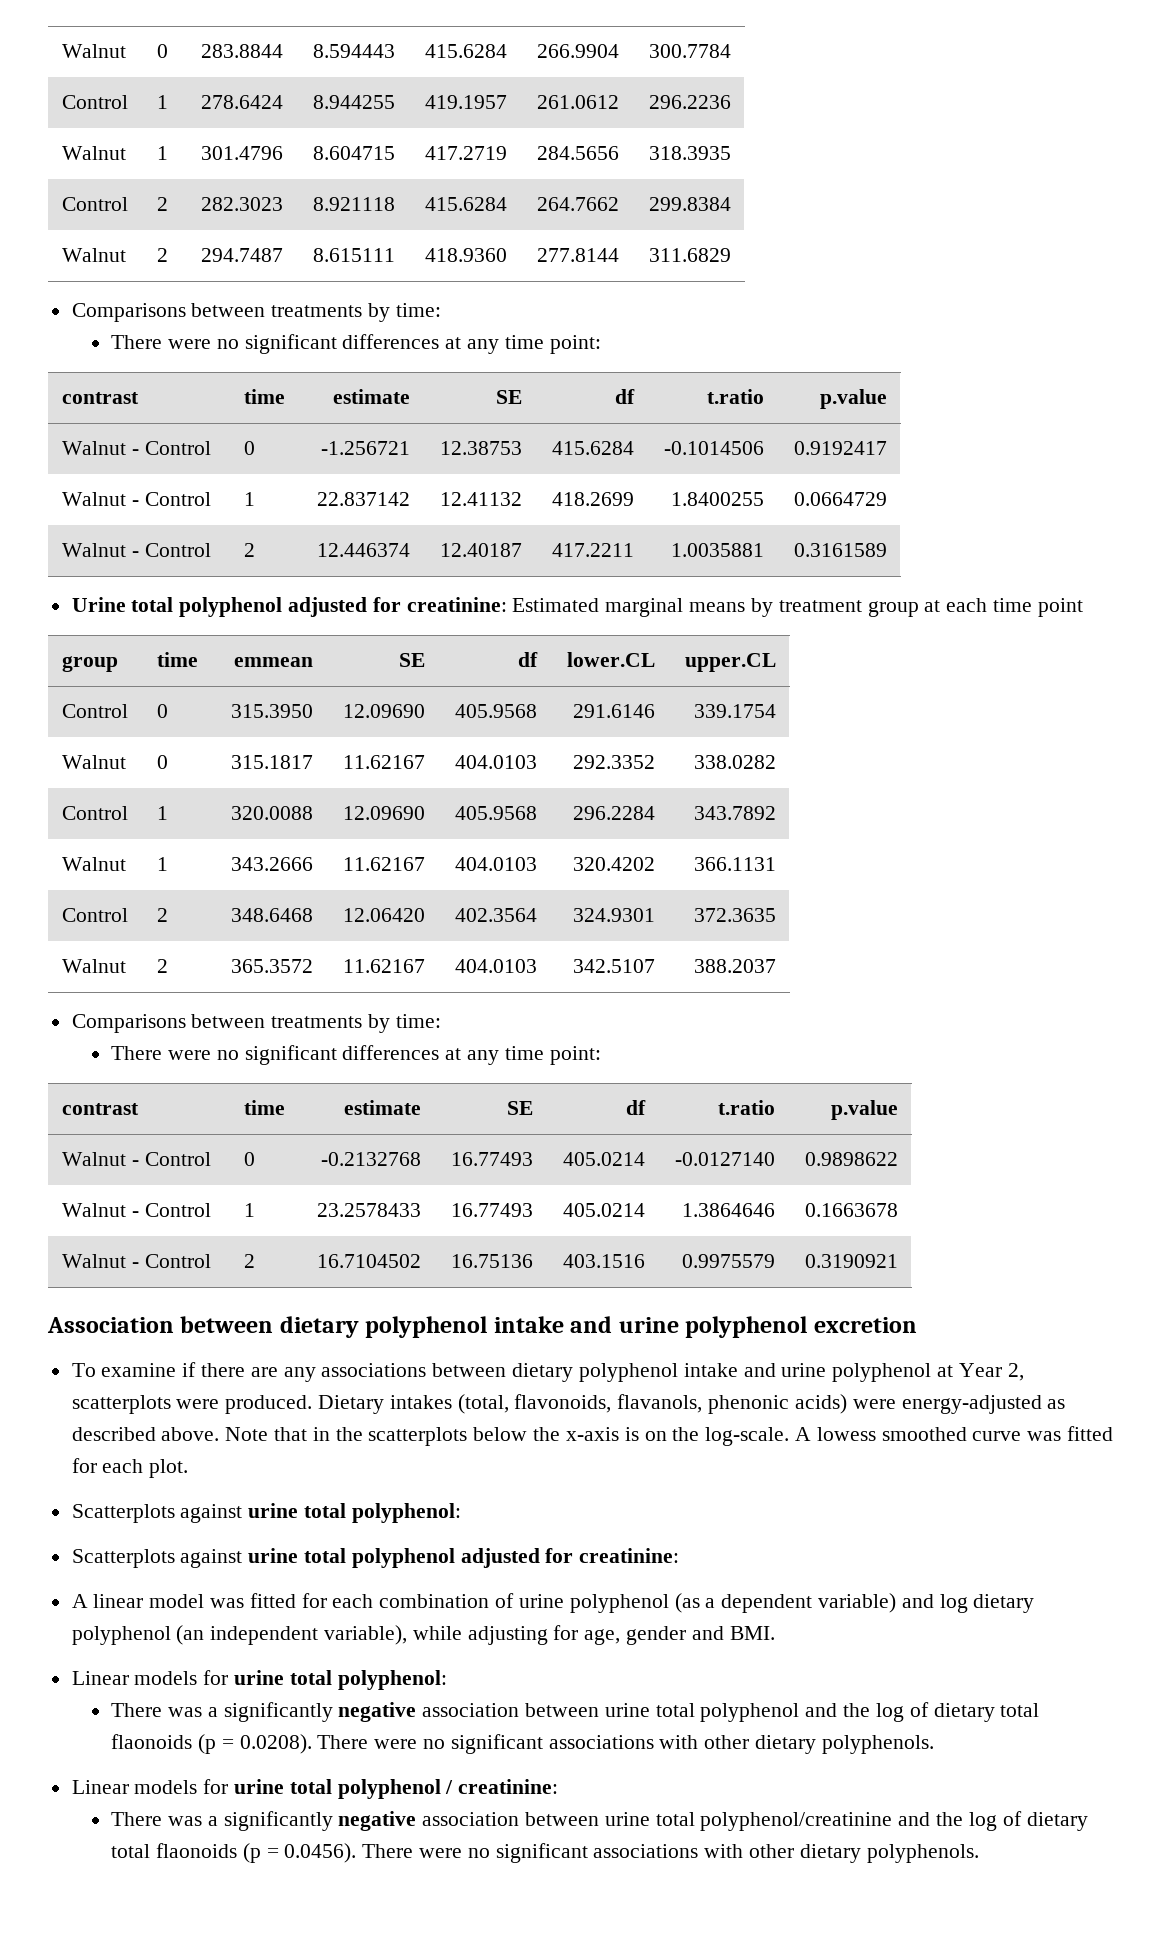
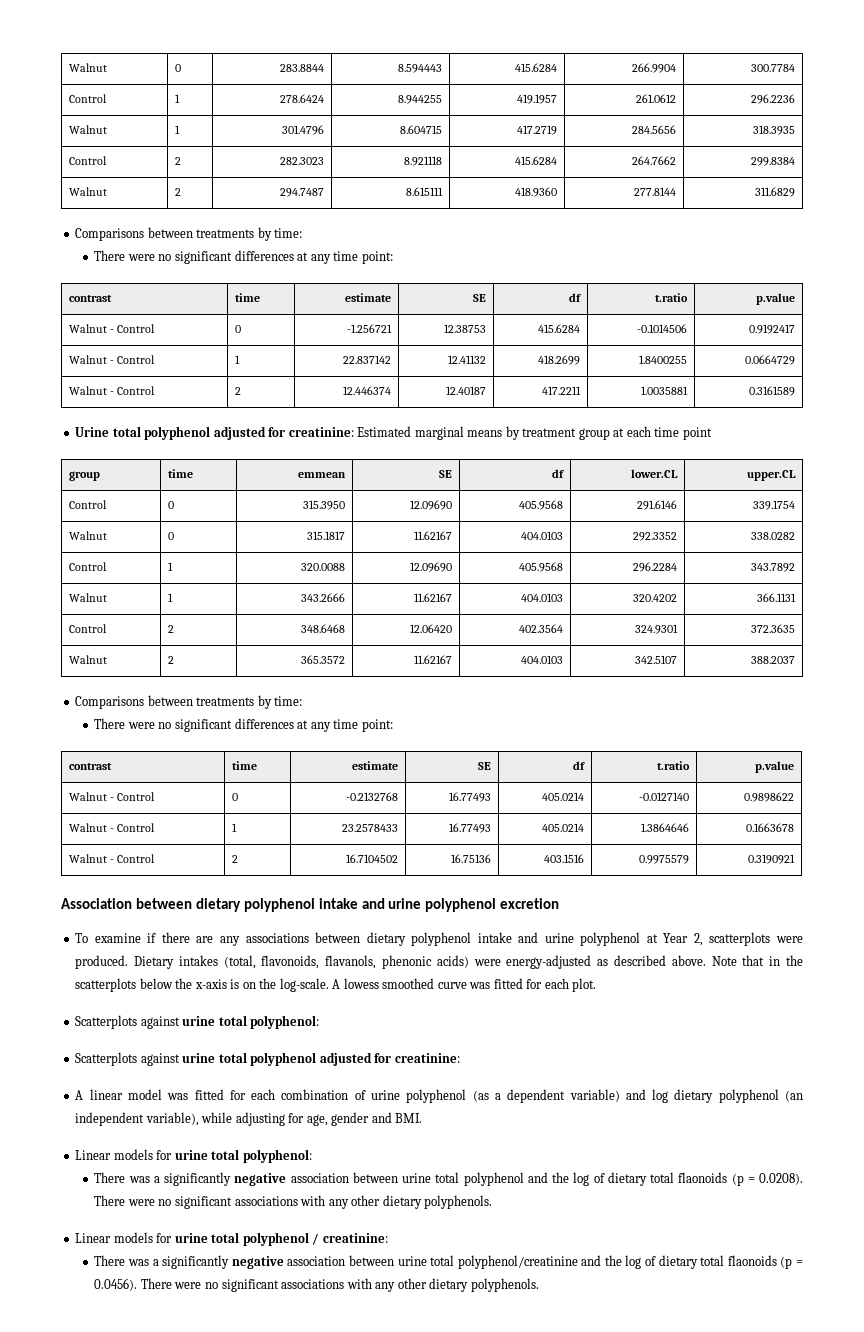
(699, 1742) none -> [328,1199,349,1209] any
(744, 1851) none -> [375,1282,396,1292] any

